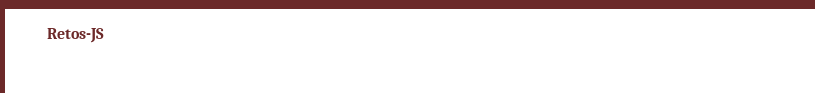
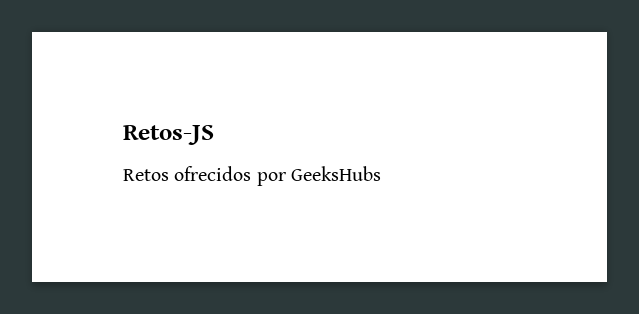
(104, 35) none -> [123,166,381,186] // Retos ofrecidos por GeeksHubs

